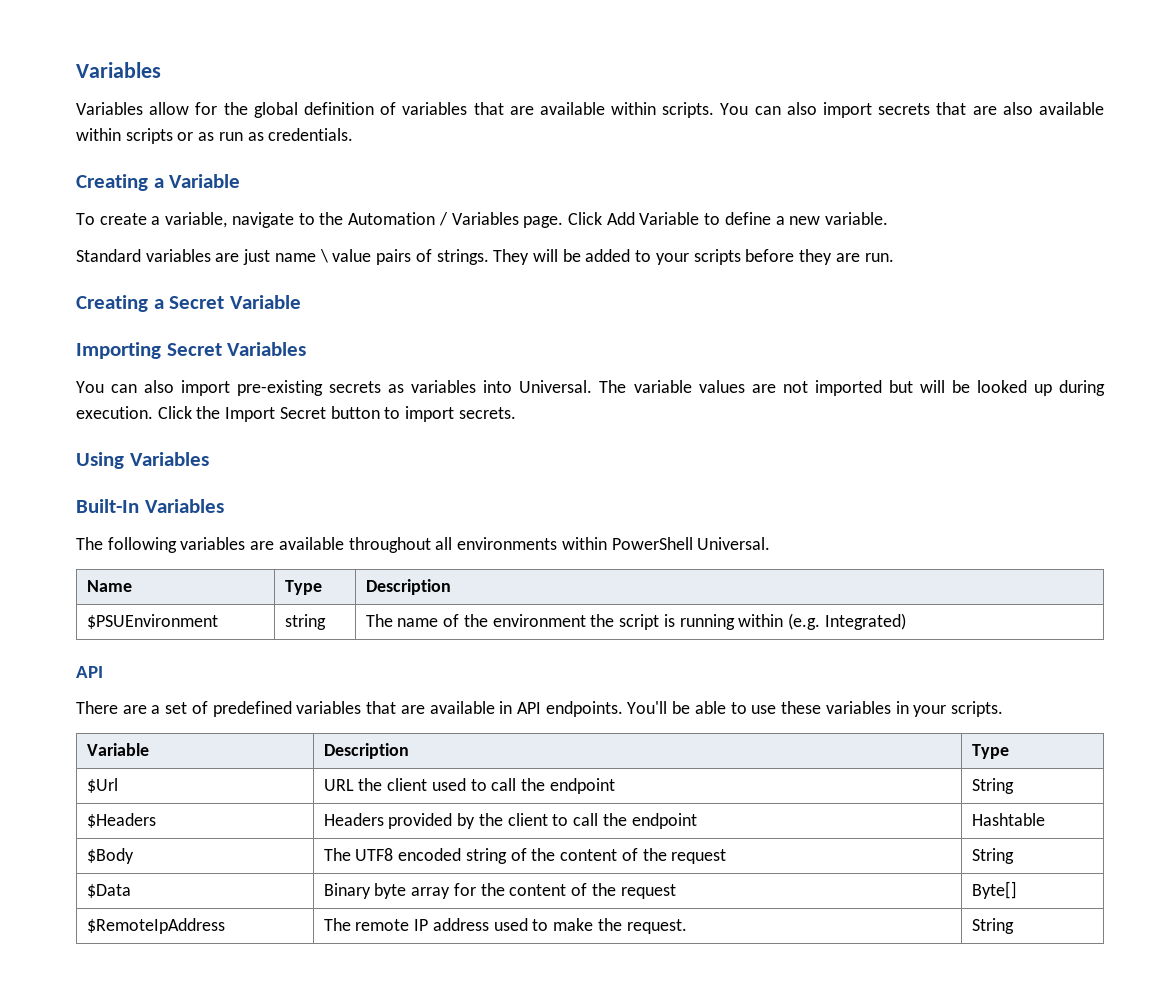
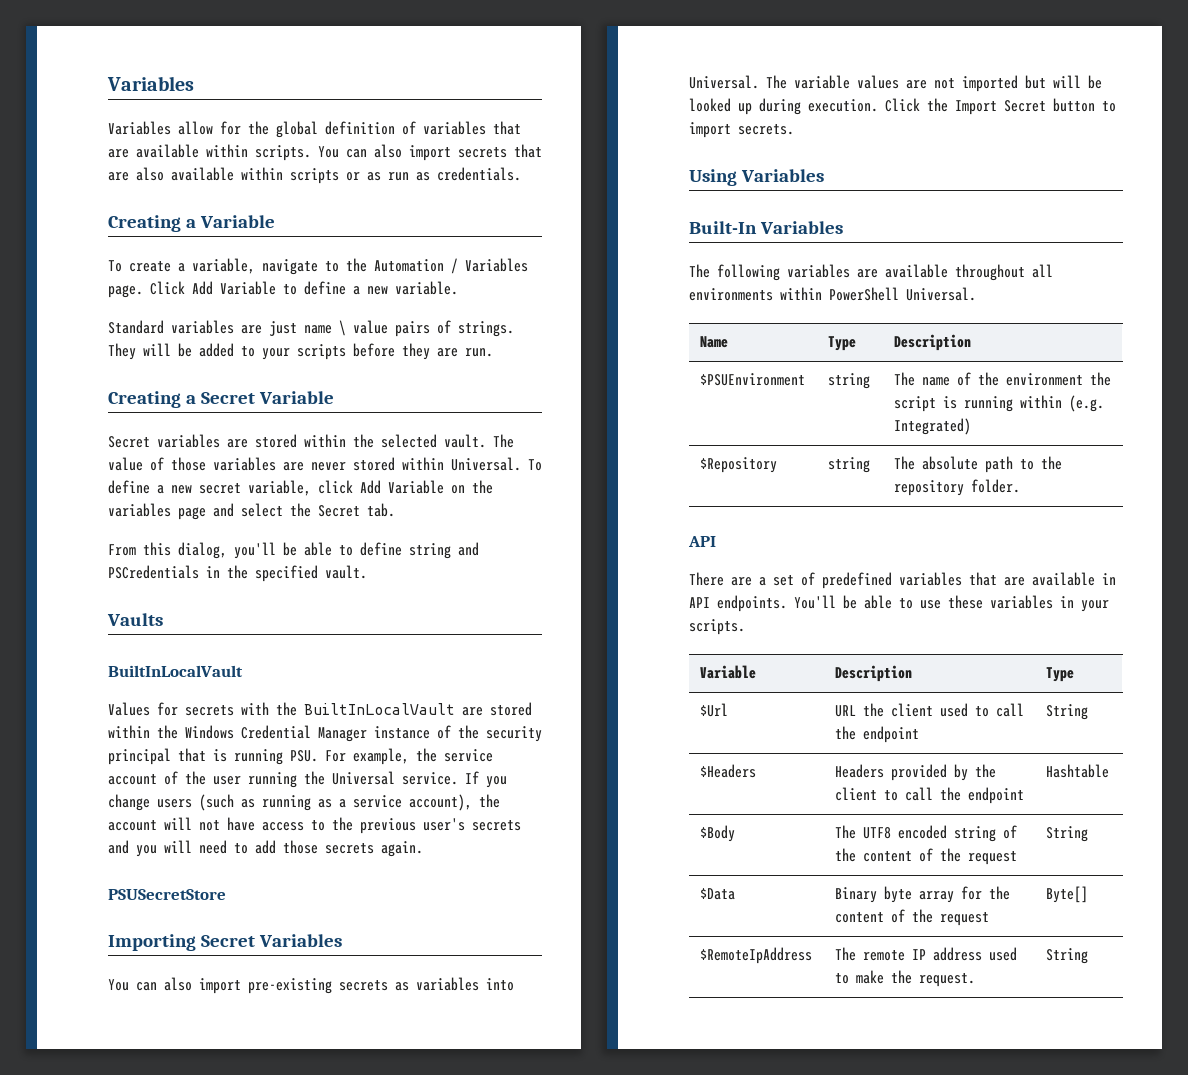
(301, 302) none -> [108,434,514,448] [108,457,542,471] [108,480,493,496] [108,503,395,520] [108,542,479,559] [108,565,367,582] [107,613,163,626] [108,665,243,677] [108,702,532,716] [108,725,542,742] [108,748,493,765] [108,771,507,788] [108,794,500,811] [108,817,521,834] [108,840,423,857] [108,889,226,900] // Secret variables are stored within the selected vault. The value of those variables are never stored within Universal. To define a new secret variable, click Add Variable on the variables page and select the Secret tab. // From this dialog, you'll be able to define string and PSCredentials in the specified vault. // Vaults // BuiltInLocalVault // Values for secrets with the BuiltInLocalVault are stored within the Windows Credential Manager instance of the security principal that is running PSU. For example, the service account of the user running the Universal service. If you change users (such as running as a service account), the account will not have access to the previous user's secrets and you will need to add those secrets again. // PSUSecretStore
(906, 621) none -> [700,457,778,473] [828,457,871,473] [894,456,1063,473] [894,479,1021,496] // $Repository | string | The absolute path to the repository folder.

